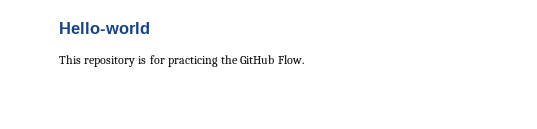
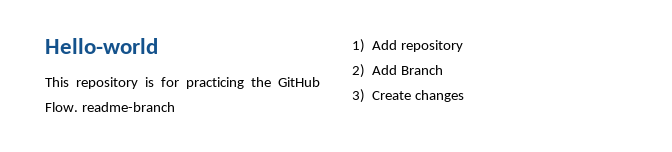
(304, 59) none -> [81,102,175,112] [352,39,464,53] [352,64,444,78] [352,89,465,103] readme-branch // 1) Add repository // 2) Add Branch // 3) Create changes

